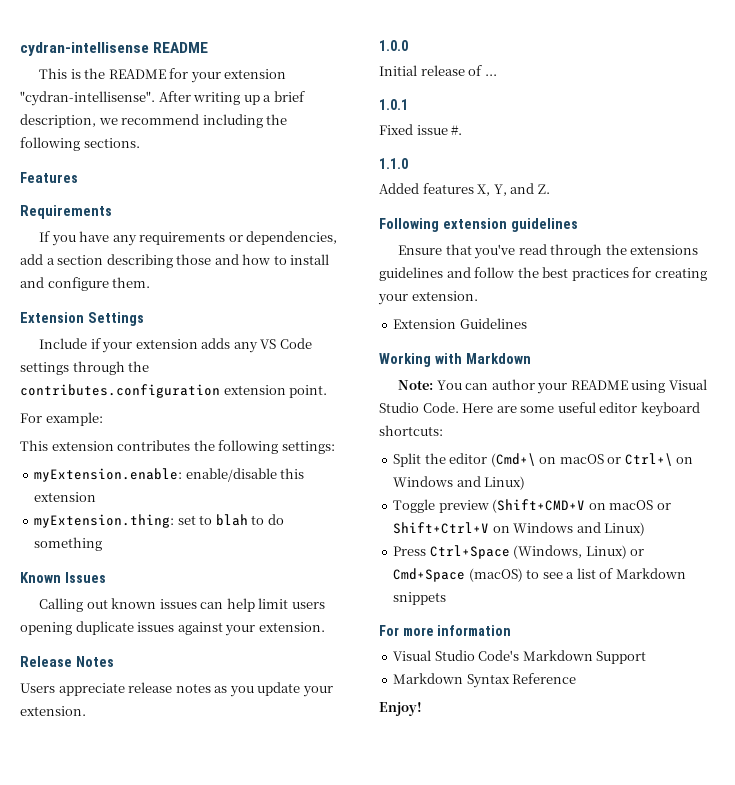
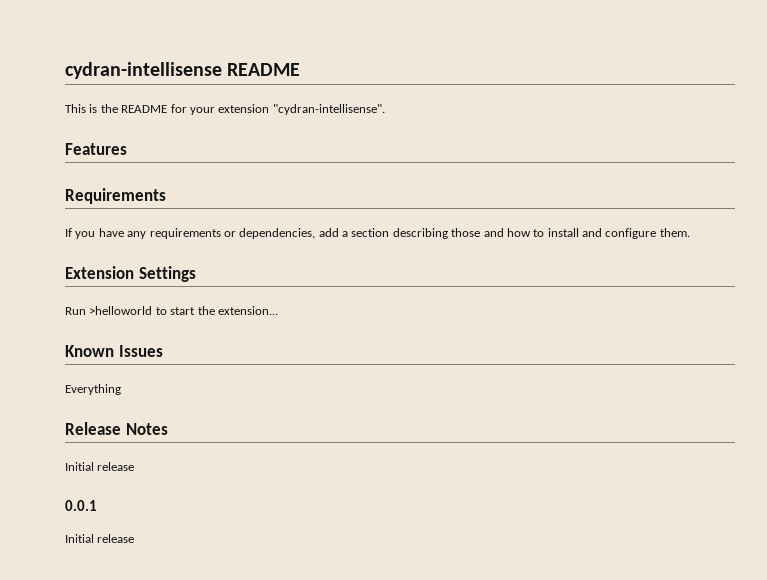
[158,91,305,105] [20,114,288,128] [20,137,140,151] After writing up a brief description, we recommend including the following sections. -> (385, 109) none
[39,338,312,353] [20,361,150,375] [20,384,328,398] [20,412,103,426] [20,440,335,454] [34,468,305,482] [34,492,97,502] [34,514,284,528] [34,537,103,551] [20,572,106,583] [39,598,325,612] [20,621,325,636] Include if your extension adds any VS Code settings through the contributes.configuration extension point. // For example: // This extension contributes the following settings: // myExtension.enable: enable/disable this extension // myExtension.thing: set to blah to do something // Known Issues // Calling out known issues can help limit users opening duplicate issues against your extension. -> [65,306,278,315] [65,345,163,357] [65,384,121,395] Run >helloworld to start the extension... // Known Issues // Everything
[20,682,333,697] [20,706,86,716] [379,40,408,51] [379,65,497,76] [379,99,408,110] [379,124,463,135] [379,158,408,169] [379,183,550,196] [379,218,578,232] [398,244,699,259] [379,267,707,281] [378,291,478,305] [393,318,527,329] [379,353,531,367] [398,379,707,394] [379,402,700,417] [379,425,443,436] [393,453,694,467] [393,476,526,490] [393,499,671,513] [393,522,646,536] [393,545,645,559] [393,568,686,582] [393,592,447,605] [379,625,511,636] [393,650,647,664] [393,673,577,688] [379,702,422,716] Users appreciate release notes as you update your extension. // 1.0.0 // Initial release of ... // 1.0.1 // Fixed issue #. // 1.1.0 // Added features X, Y, and Z. // Following extension guidelines // Ensure that you've read through the extensions guidelines and follow the best practices for creating your extension. // Extension Guidelines // Working with Markdown // Note: You can author your README using Visual Studio Code. Here are some useful editor keyboard shortcuts: // Split the editor (Cmd+\ on macOS or Ctrl+\ on Windows and Linux) // Toggle preview (Shift+CMD+V on macOS or Shift+Ctrl+V on Windows and Linux) // Press Ctrl+Space (Windows, Linux) or Cmd+Space (macOS) to see a list of Markdown snippets // For more information // Visual Studio Code's Markdown Support // Markdown Syntax Reference // Enjoy! -> [65,462,135,471] [65,500,97,511] [65,534,135,543] Initial release // 0.0.1 // Initial release

